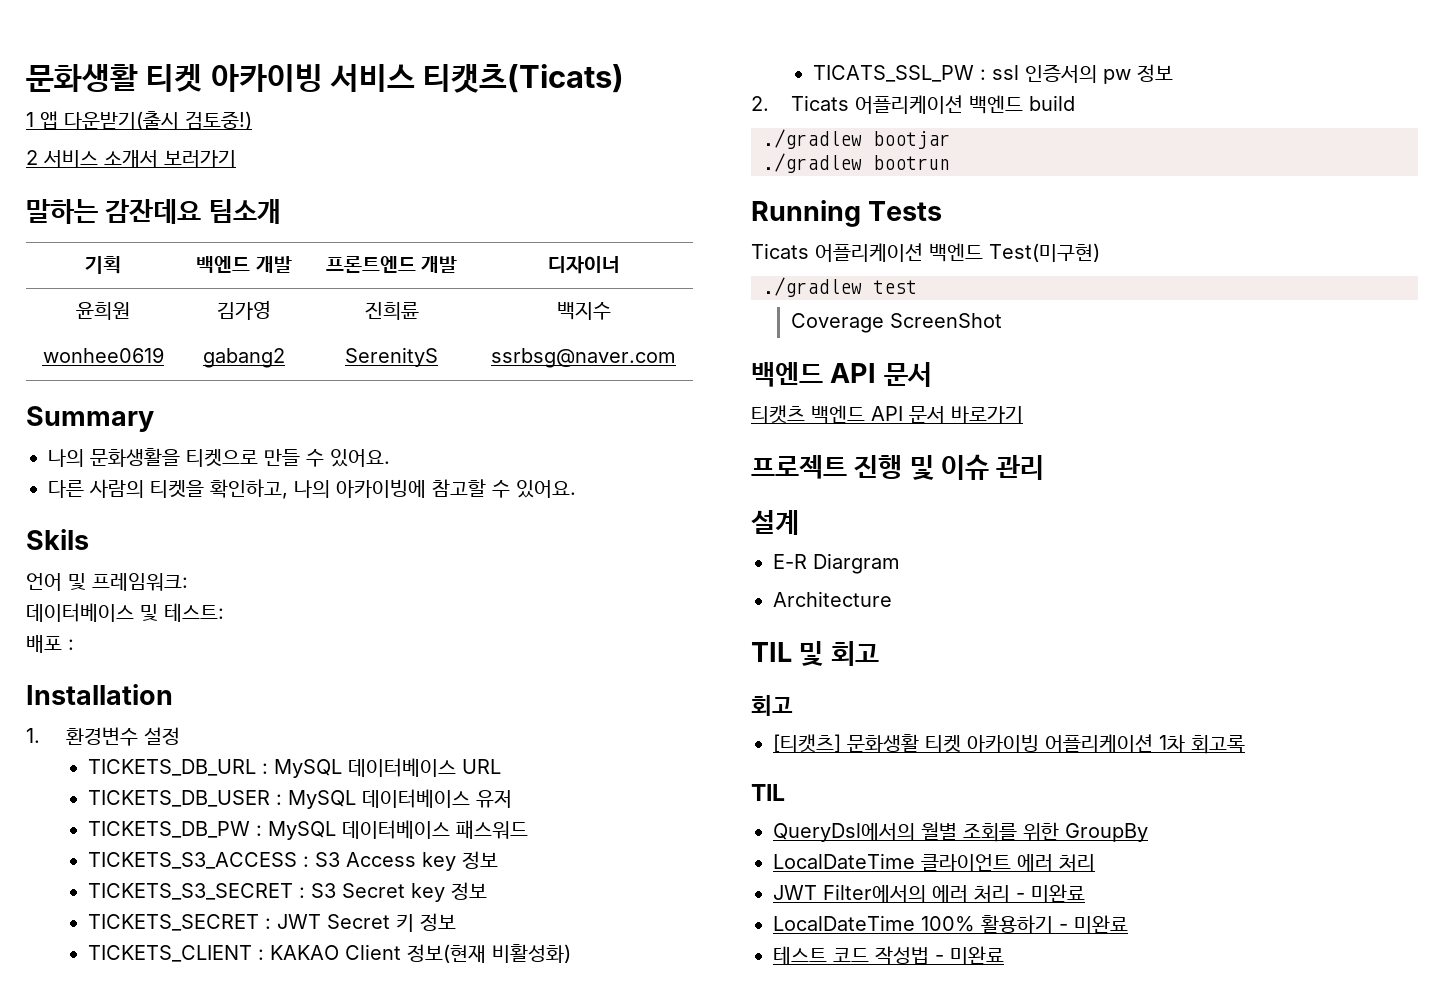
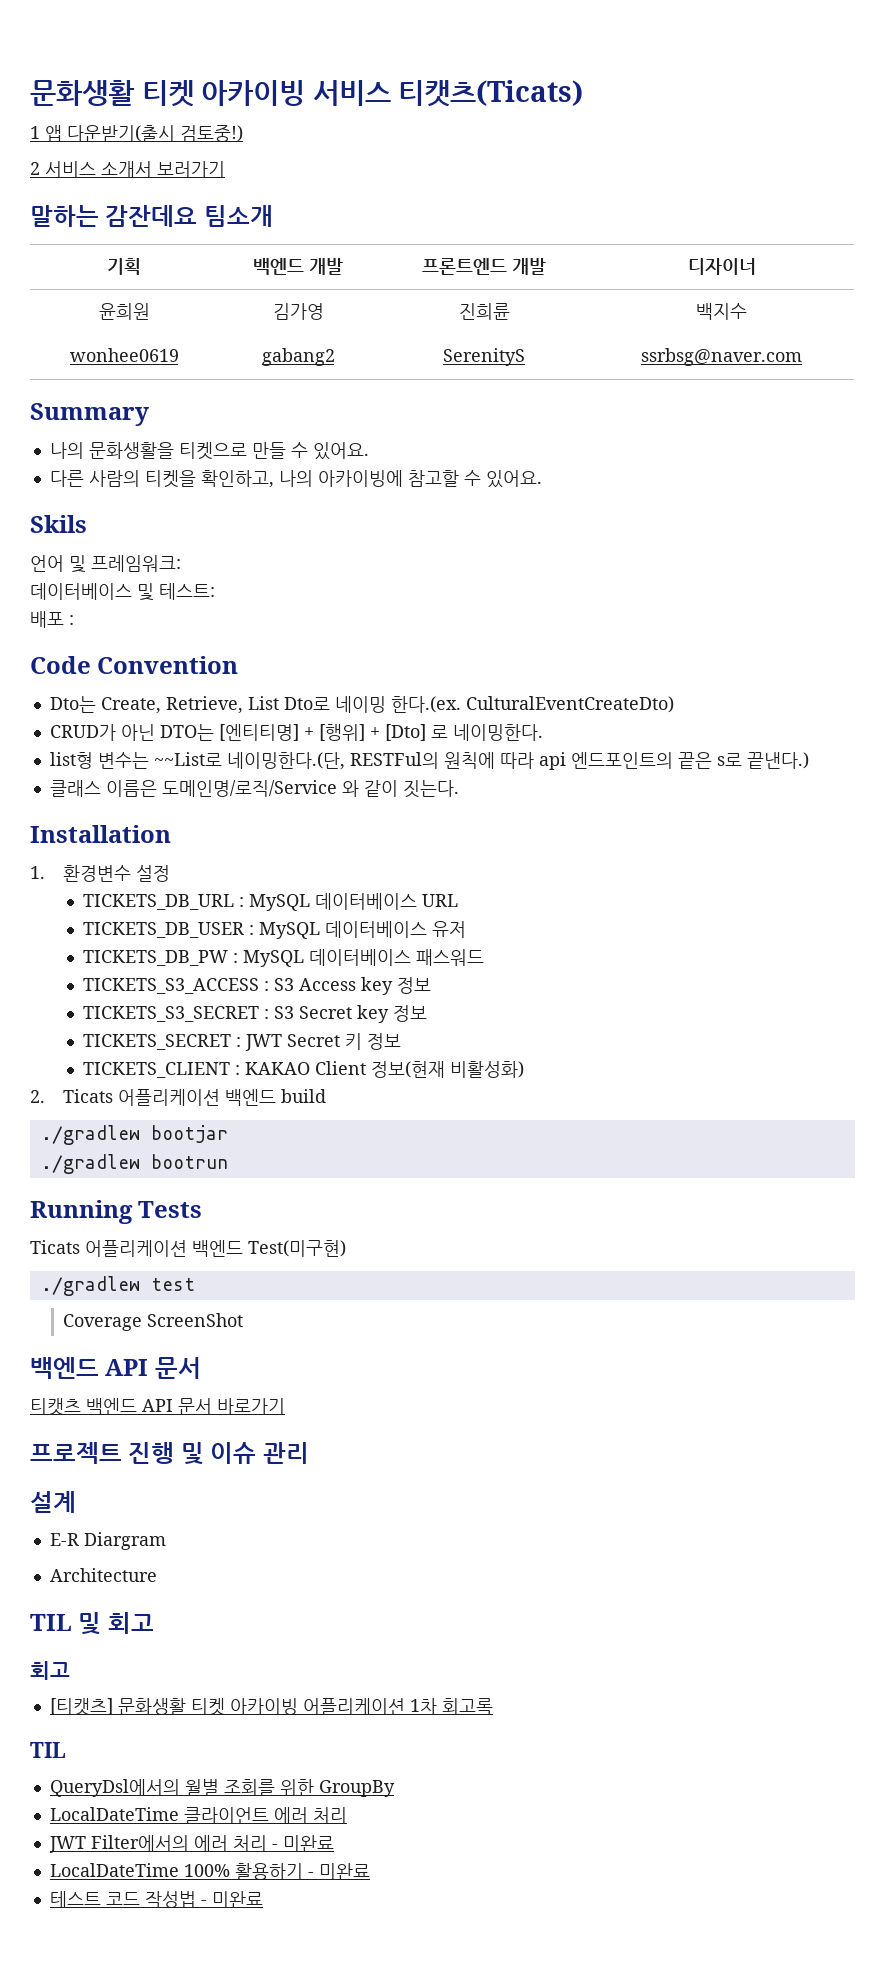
(74, 644) none -> [30,656,239,674] [49,696,674,714] [49,724,543,741] [49,752,809,770] [49,780,459,798] // Code Convention // Dto는 Create, Retrieve, List Dto로 네이밍 한다.(ex. CulturalEventCreateDto) // CRUD가 아닌 DTO는 [엔티티명] + [행위] + [Dto] 로 네이밍한다. // list형 변수는 ~~List로 네이밍한다.(단, RESTFul의 원칙에 따라 api 엔드포인트의 끝은 s로 끝낸다.) // 클래스 이름은 도메인명/로직/Service 와 같이 짓는다.
[812,64,1173,84] // TICATS_SSL_PW : ssl 인증서의 pw 정보 -> (525, 1069) none

